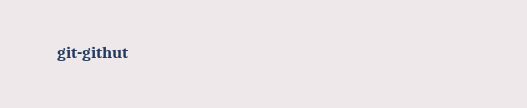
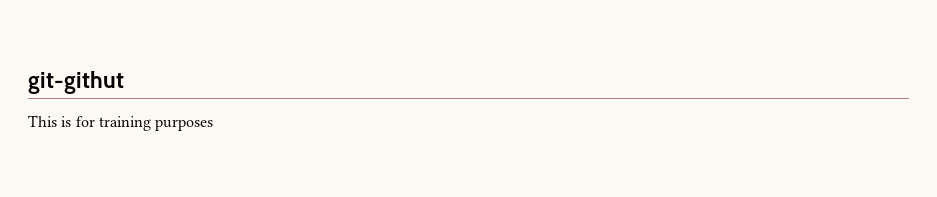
(129, 53) none -> [28,115,214,131] // This is for training purposes

